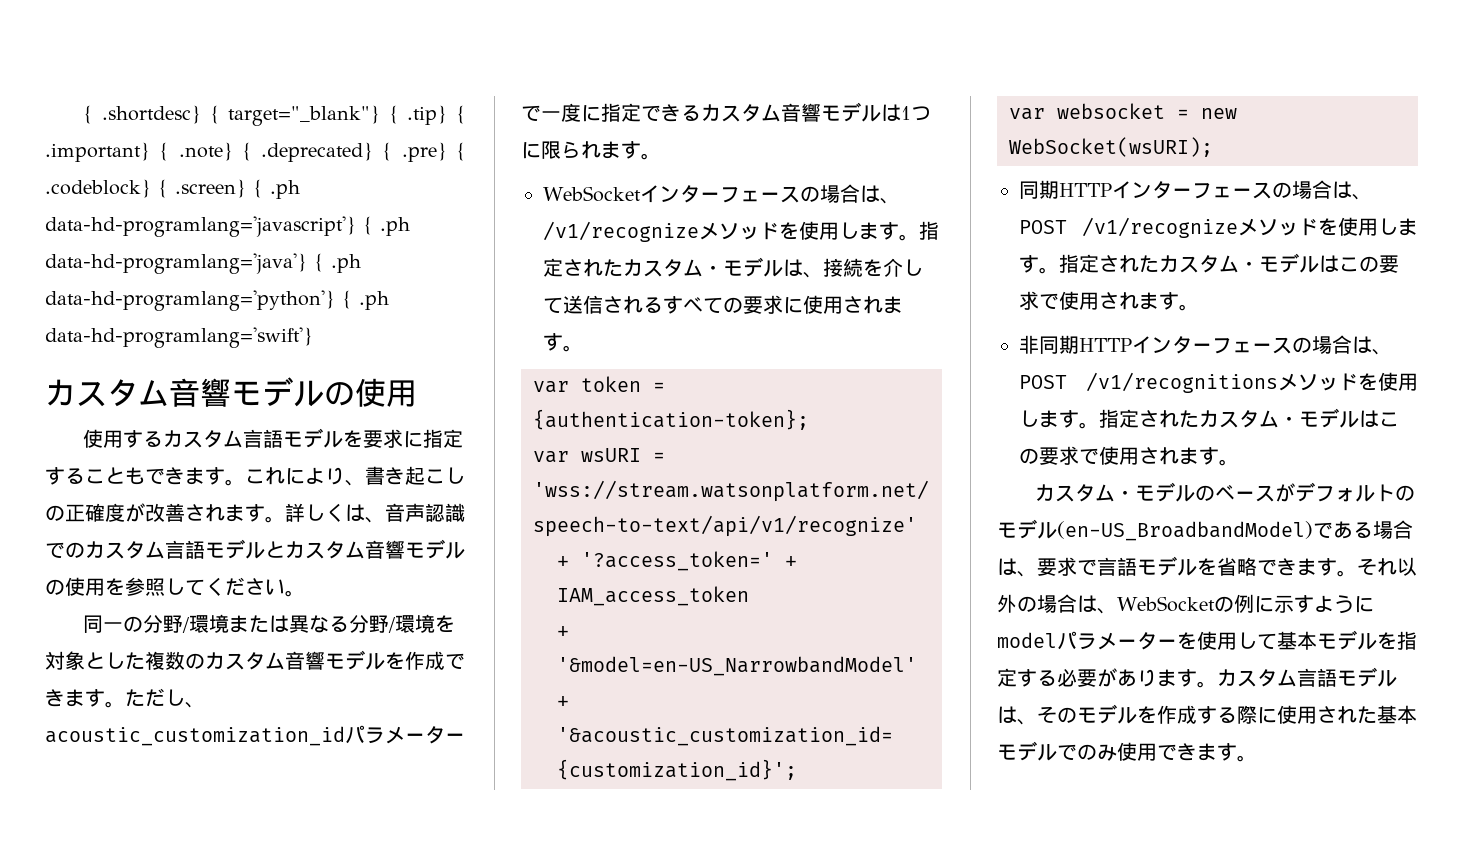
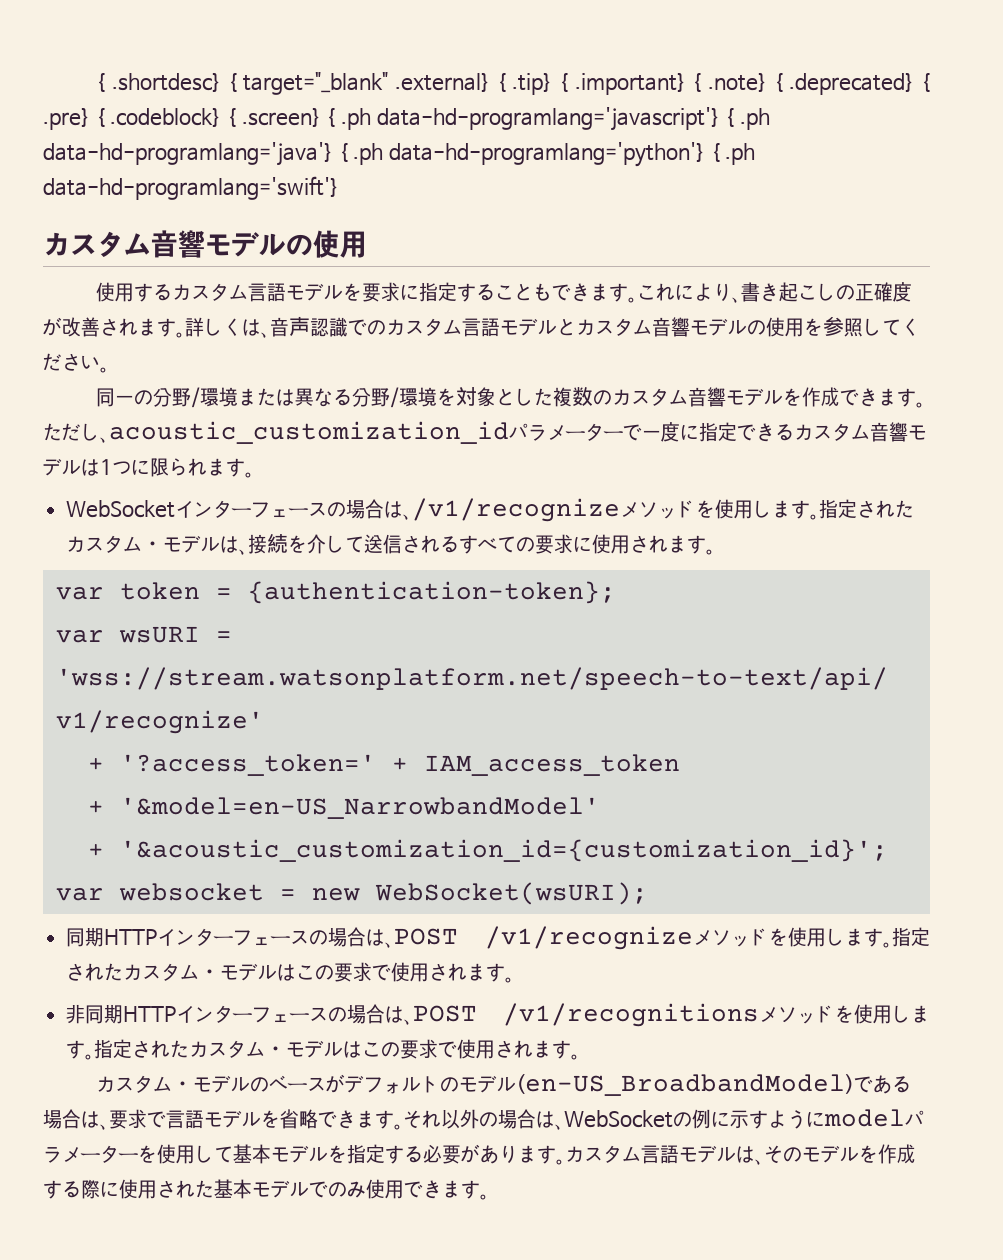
[228,105,381,126] target="_blank"} -> [243,72,490,95] target="_blank" .external}

